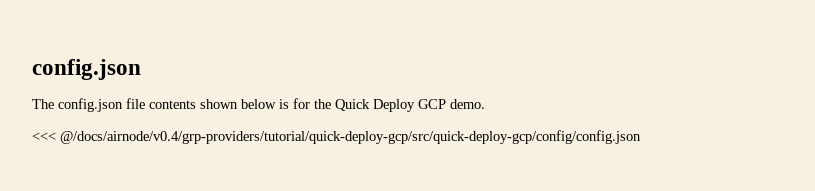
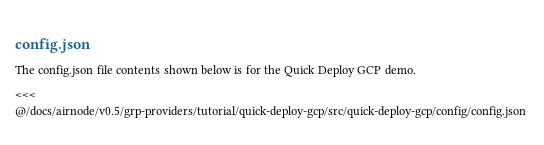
[60,130,641,144] @/docs/airnode/v0.4/grp-providers/tutorial/quick-deploy-gcp/src/quick-deploy-gcp/config/config.json -> [15,106,526,118] @/docs/airnode/v0.5/grp-providers/tutorial/quick-deploy-gcp/src/quick-deploy-gcp/config/config.json

